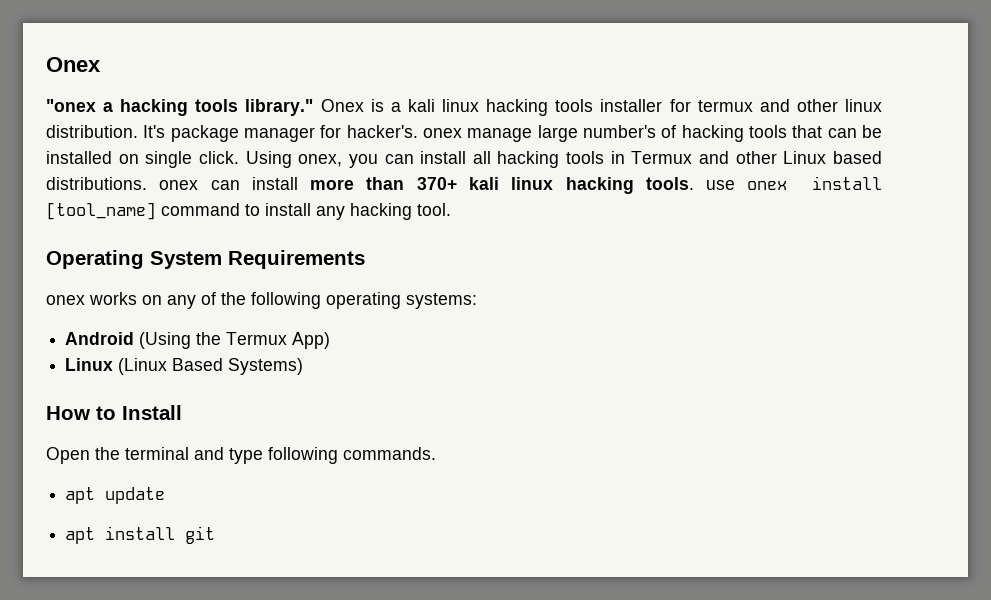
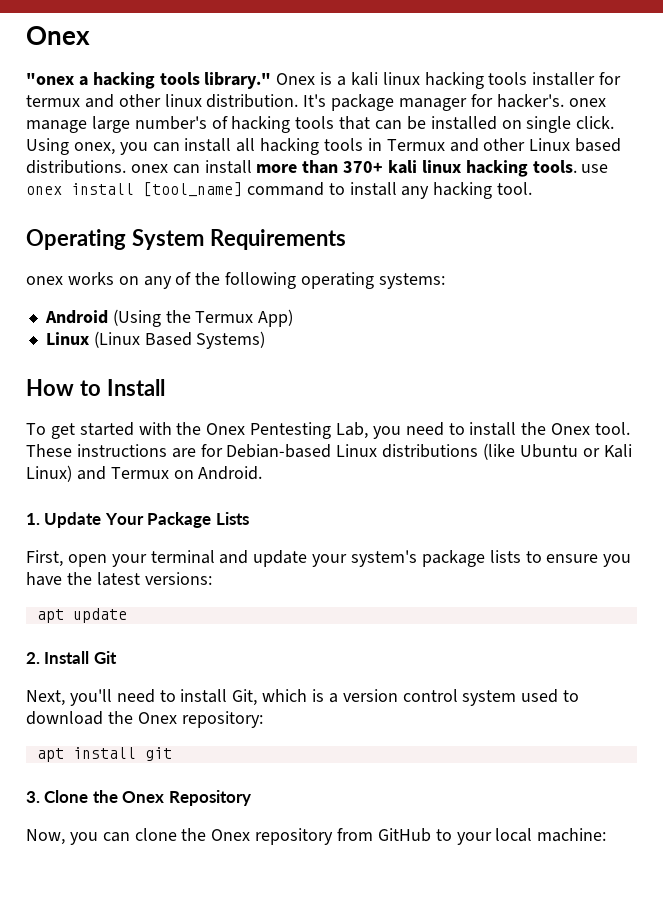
[46,447,436,464] [65,487,166,504] [65,526,216,544] Open the terminal and type following commands. // apt update // apt install git -> [26,422,631,439] [26,443,632,460] [26,465,263,482] [26,512,249,528] [26,550,632,567] [26,572,212,586] [36,608,127,623] [26,651,117,664] [26,689,580,706] [26,711,263,728] [36,747,172,762] [26,790,251,806] [26,828,607,845] To get started with the Onex Pentesting Lab, you need to install the Onex tool. These instructions are for Debian-based Linux distributions (like Ubuntu or Kali Linux) and Termux on Android. // 1. Update Your Package Lists // First, open your terminal and update your system's package lists to ensure you have the latest versions: // apt update // 2. Install Git // Next, you'll need to install Git, which is a version control system used to download the Onex repository: // apt install git // 3. Clone the Onex Repository // Now, you can clone the Onex repository from GitHub to your local machine:

